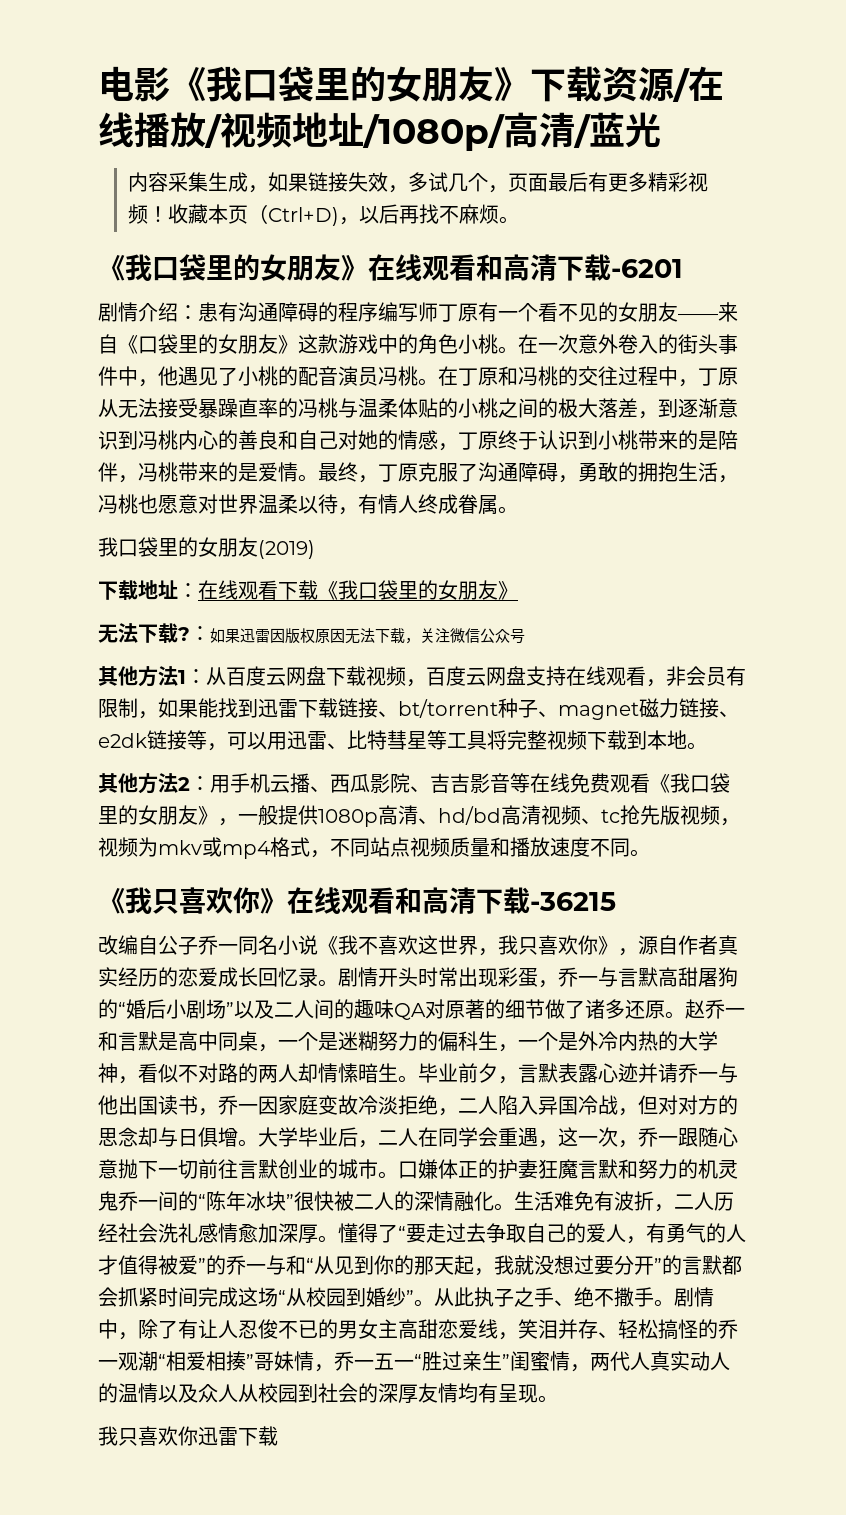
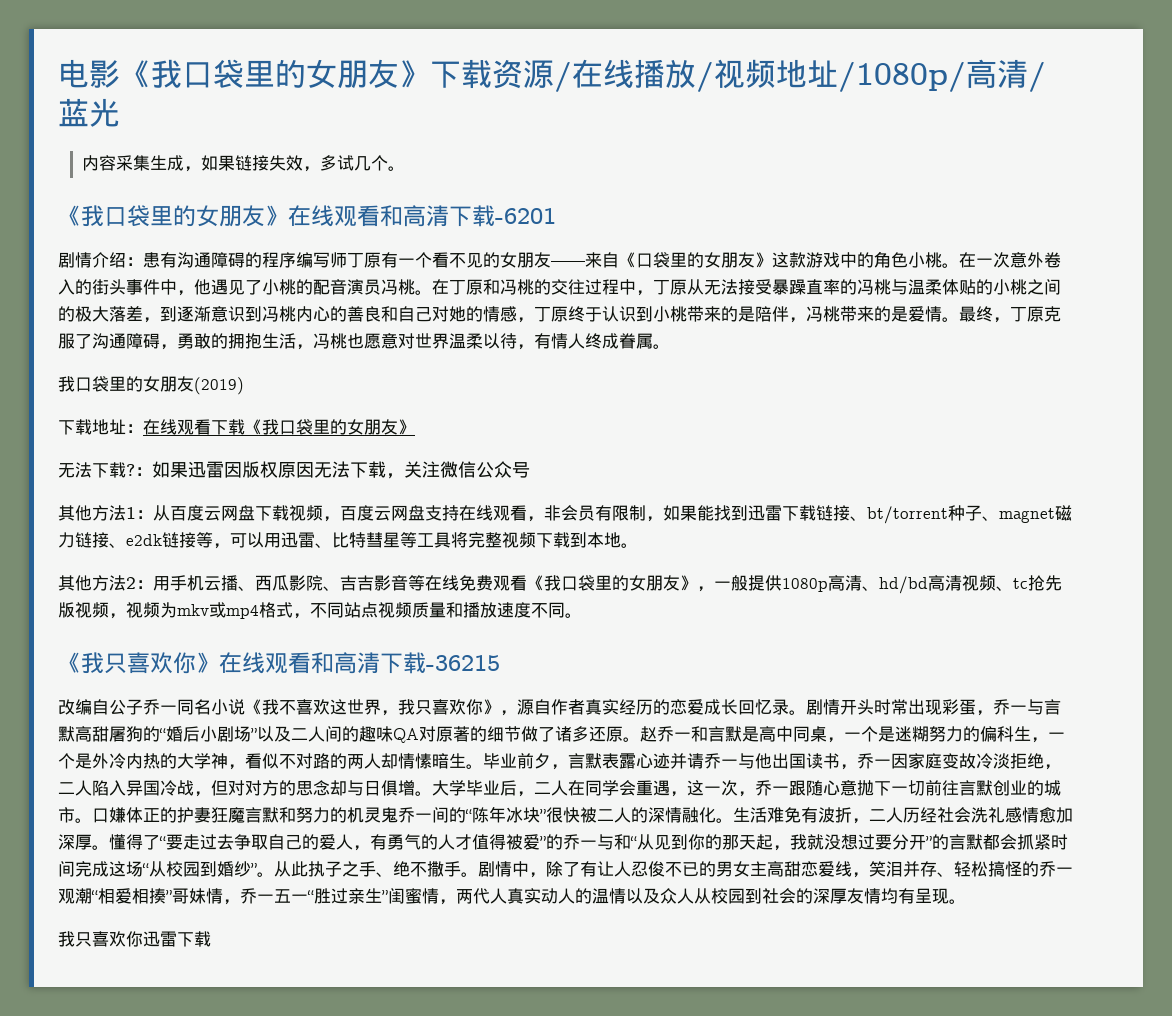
[488,172,709,193] [128,204,500,226] ，页面最后有更多精彩视频！收藏本页（Ctrl+D)，以后再找不麻烦 -> (389, 163) none

